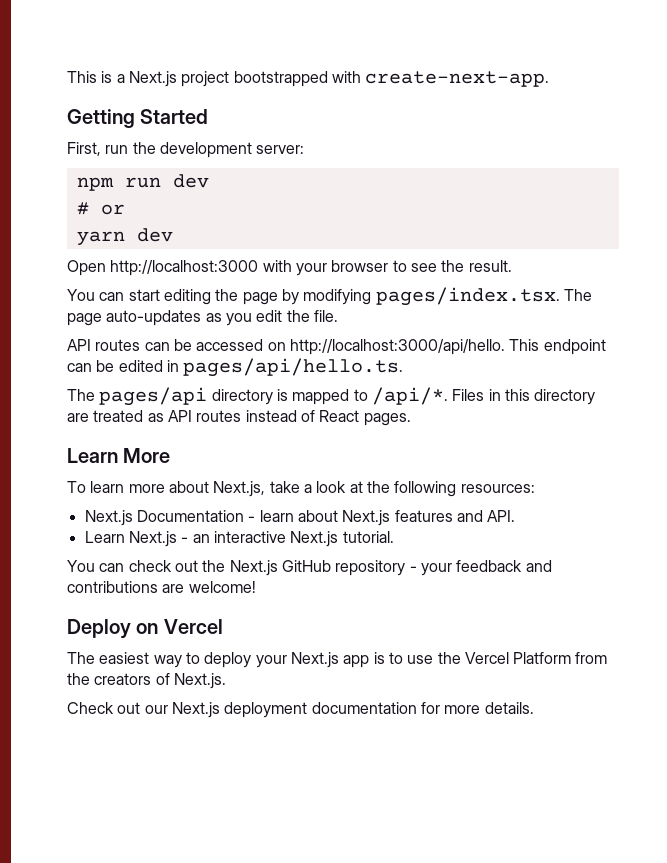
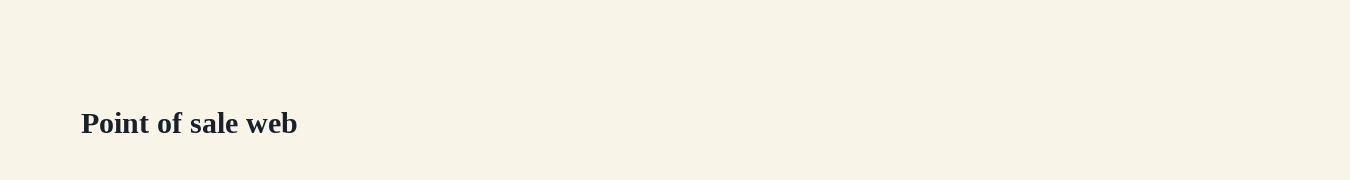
[67,71,550,87] [67,109,209,128] [67,142,305,158] [76,174,209,191] [76,202,125,215] [76,228,173,246] [67,260,512,276] [67,287,592,306] [67,310,338,326] [67,339,606,355] [67,358,404,377] [67,387,596,406] [67,410,411,426] [67,448,171,463] [67,481,535,497] [84,510,516,526] [84,531,394,547] [67,560,552,576] [67,581,256,593] [67,619,223,639] [67,652,608,668] [67,673,226,689] [67,702,534,718] This is a Next.js project bootstrapped with create-next-app. // Getting Started // First, run the development server: // npm run dev // # or // yarn dev // Open http://localhost:3000 with your browser to see the result. // You can start editing the page by modifying pages/index.tsx. The page auto-updates as you edit the file. // API routes can be accessed on http://localhost:3000/api/hello. This endpoint can be edited in pages/api/hello.ts. // The pages/api directory is mapped to /api/*. Files in this directory are treated as API routes instead of React pages. // Learn More // To learn more about Next.js, take a look at the following resources: // Next.js Documentation - learn about Next.js features and API. // Learn Next.js - an interactive Next.js tutorial. // You can check out the Next.js GitHub repository - your feedback and contributions are welcome! // Deploy on Vercel // The easiest way to deploy your Next.js app is to use the Vercel Platform from the creators of Next.js. // Check out our Next.js deployment documentation for more details. -> [81,112,299,133] Point of sale web

